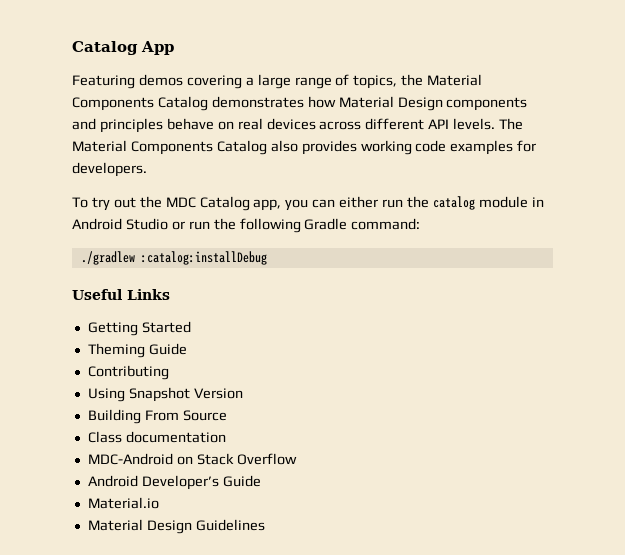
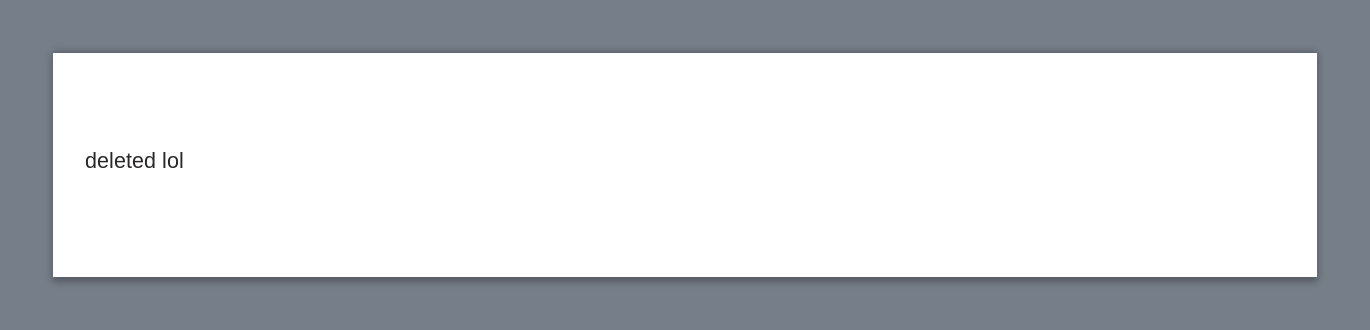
[72,41,174,55] [72,74,483,89] [72,96,528,111] [72,118,524,133] [72,140,537,155] [72,162,147,177] [72,196,544,211] [72,218,421,233] [80,251,267,265] [72,289,170,300] [87,321,191,336] [87,343,187,358] [87,365,169,380] [87,387,243,402] [87,409,227,424] [87,431,226,443] [87,453,297,465] [87,475,261,490] [87,497,159,509] [87,519,265,534] Catalog App // Featuring demos covering a large range of topics, the Material Components Catalog demonstrates how Material Design components and principles behave on real devices across different API levels. The Material Components Catalog also provides working code examples for developers. // To try out the MDC Catalog app, you can either run the catalog module in Android Studio or run the following Gradle command: // ./gradlew :catalog:installDebug // Useful Links // Getting Started // Theming Guide // Contributing // Using Snapshot Version // Building From Source // Class documentation // MDC-Android on Stack Overflow // Android Developer’s Guide // Material.io // Material Design Guidelines -> [85,152,184,168] deleted lol

